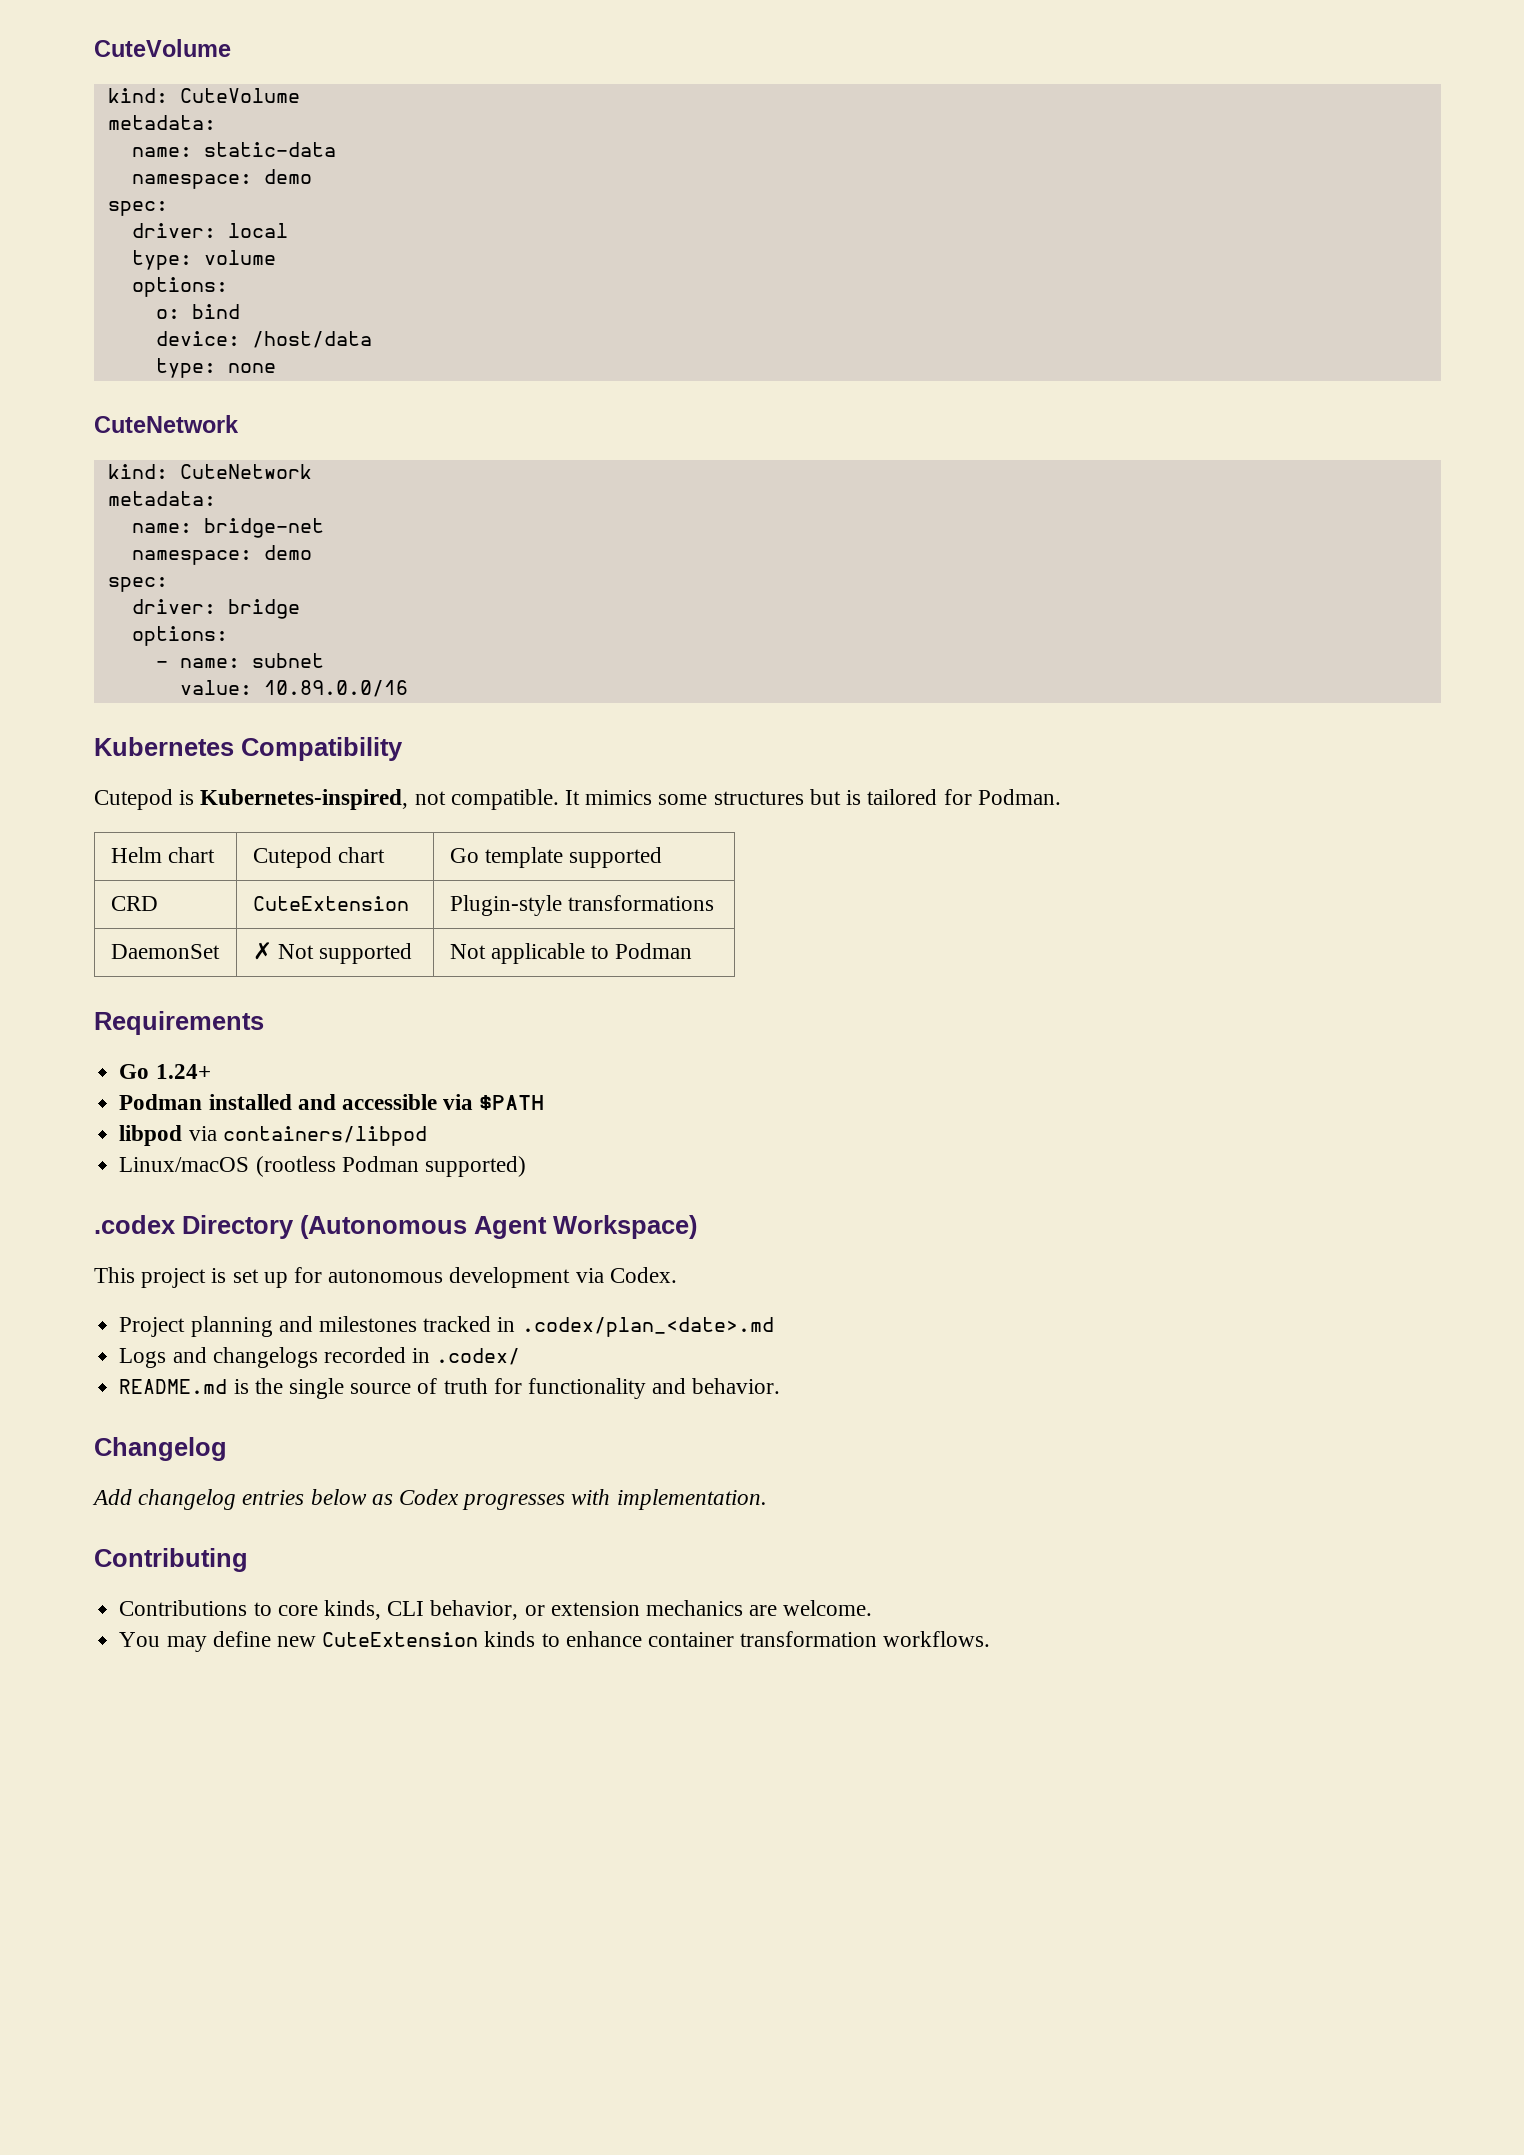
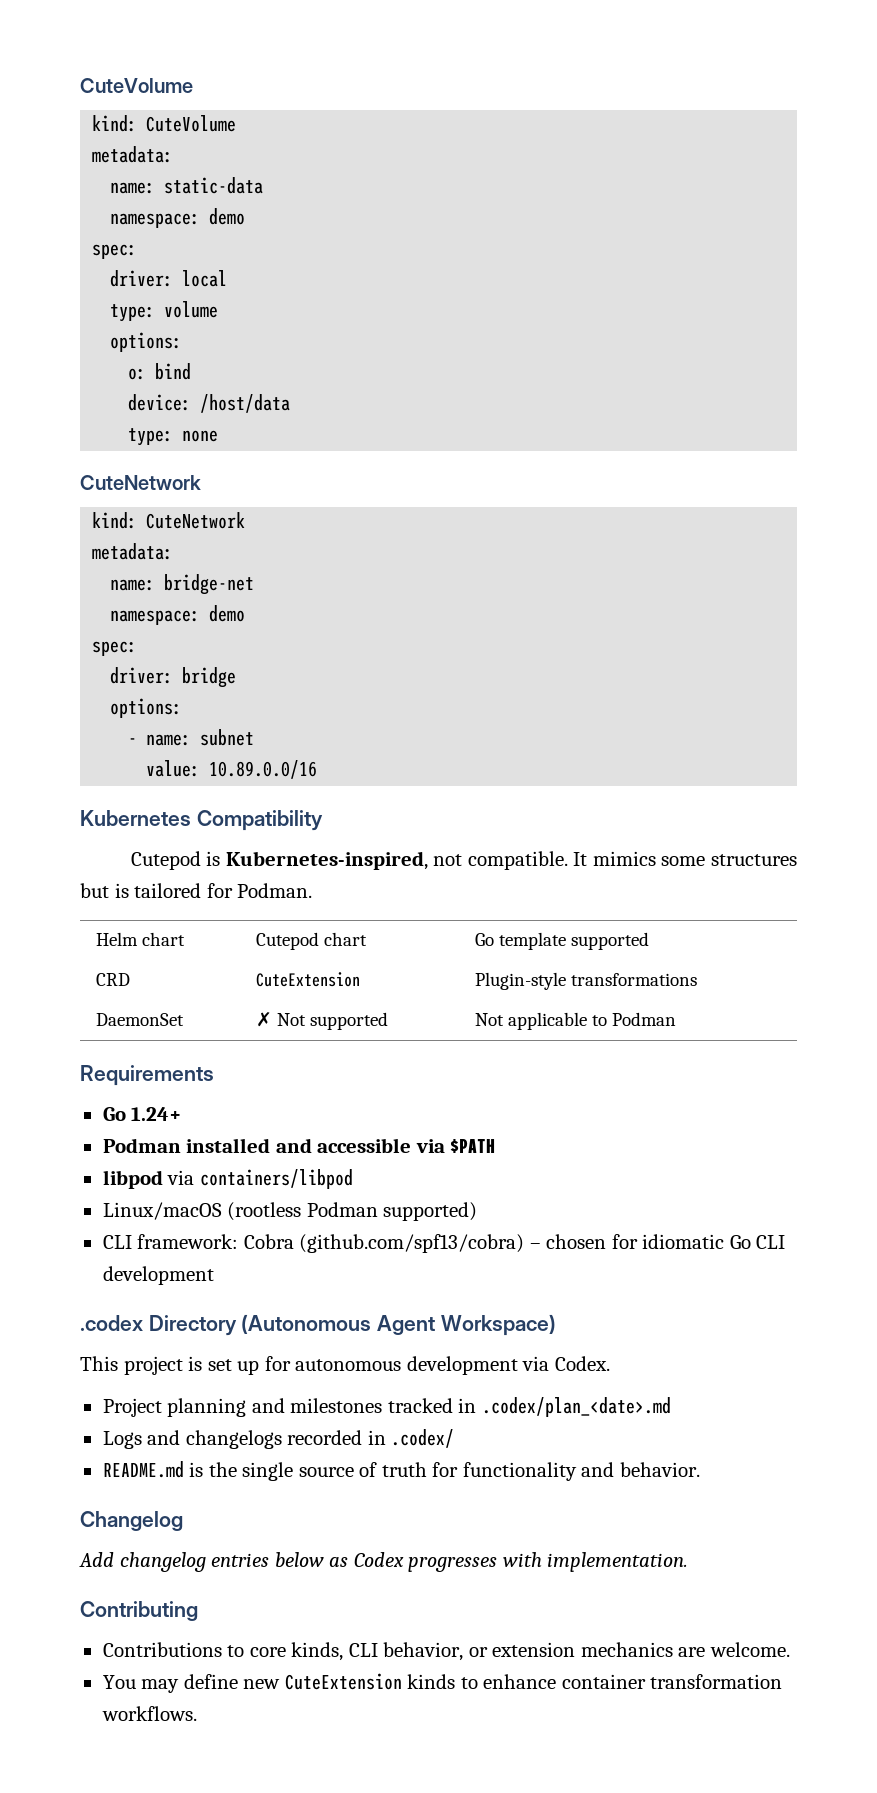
(526, 1166) none -> [102,1234,786,1253] [102,1266,214,1285] // CLI framework: Cobra (github.com/spf13/cobra) – chosen for idiomatic Go CLI development

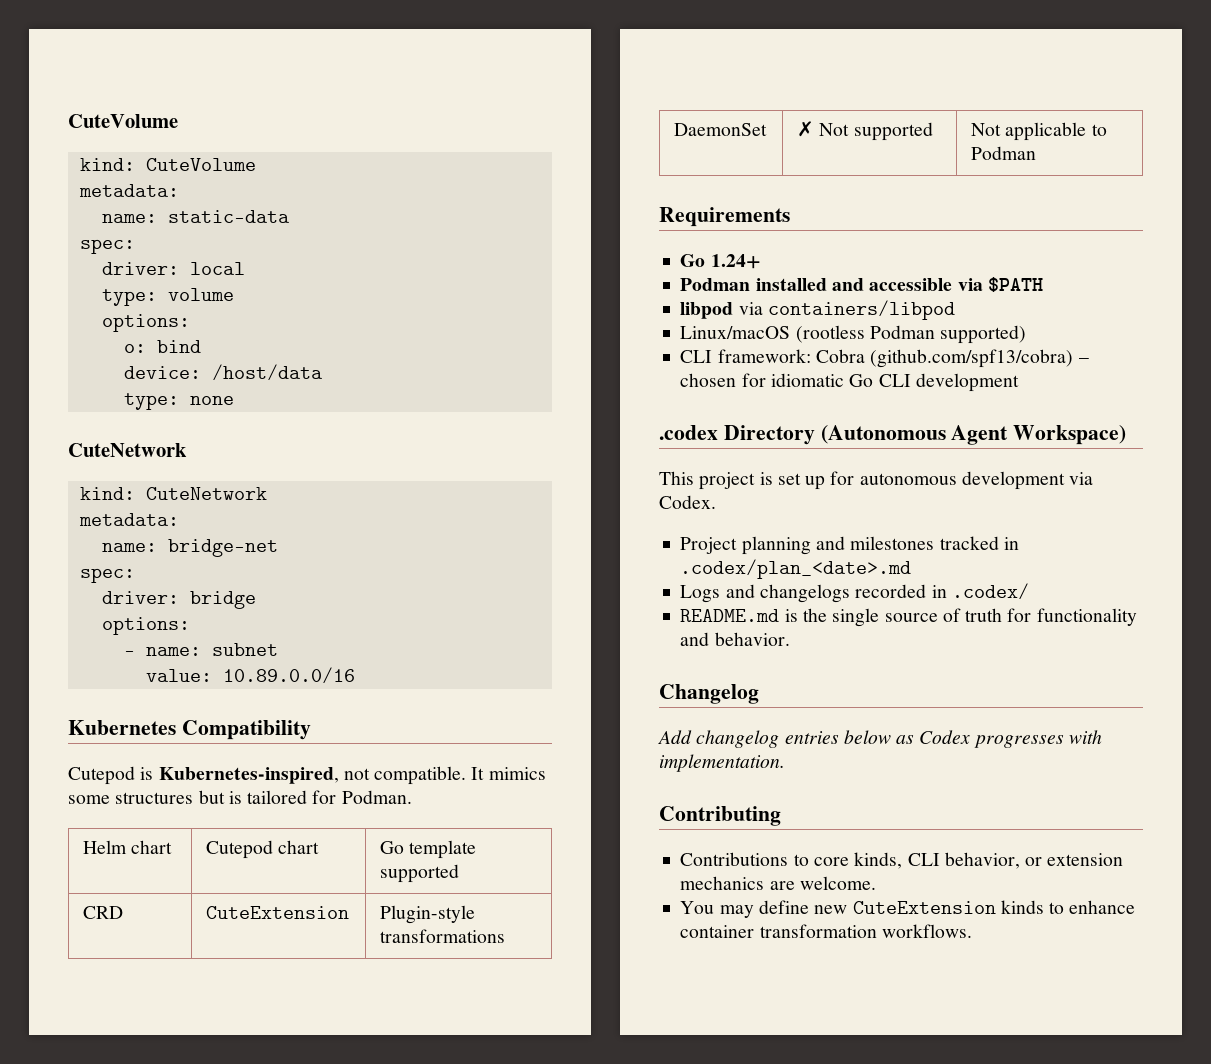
[110,208,246,228] // namespace: demo -> (289, 216) none
[110,605,246,625] // namespace: demo -> (278, 548) none

